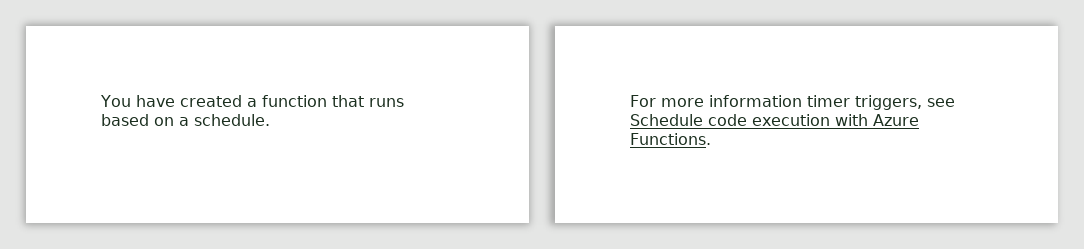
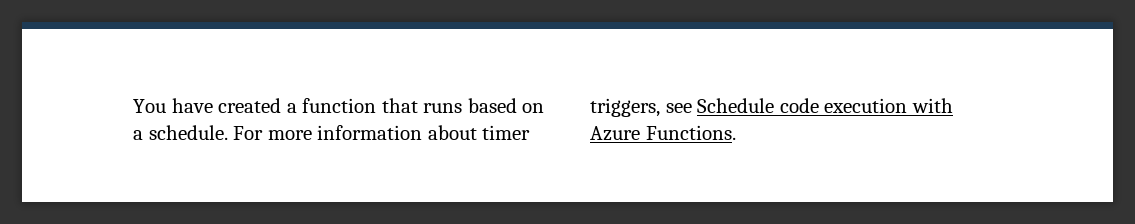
(270, 120) // -> (228, 132) none
(802, 101) none -> [427,125,477,140] about

